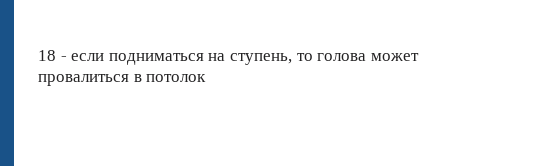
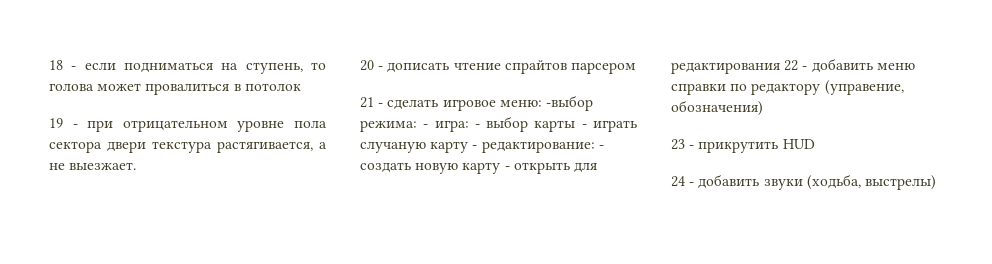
(207, 78) none -> [49,118,327,132] [49,141,327,153] [49,162,137,170] [360,60,636,74] [360,95,593,111] [360,116,637,132] [360,141,604,153] [360,162,597,174] [671,58,915,74] [671,80,904,95] [671,100,763,116] [671,139,815,153] [671,174,936,190] // 19 - при отрицательном уровне пола сектора двери текстура растягивается, а не выезжает. // 20 - дописать чтение спрайтов парсером // 21 - сделать игровое меню: -выбор режима: - игра: - выбор карты - играть случаную карту - редактирование: - создать новую карту - открыть для редактирования 22 - добавить меню справки по редактору (управение, обозначения) // 23 - прикрутить HUD // 24 - добавить звуки (ходьба, выстрелы)

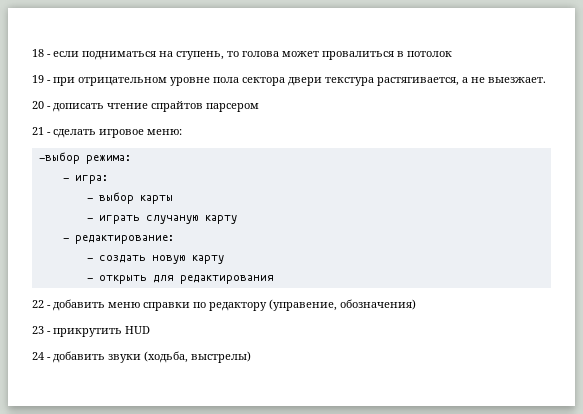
(542, 103) none -> (182, 132) //
(417, 126) none -> (131, 159) //
(469, 126) none -> (108, 179) //
(576, 126) none -> (173, 199) //
(469, 147) none -> (237, 219) //
(595, 147) none -> (174, 239) //
(501, 168) none -> (224, 259) //
(780, 68) none -> (274, 279) //

